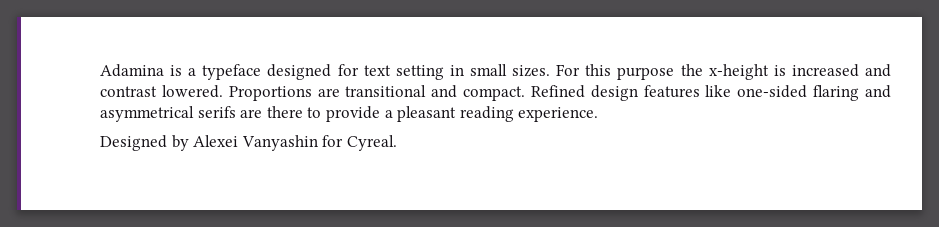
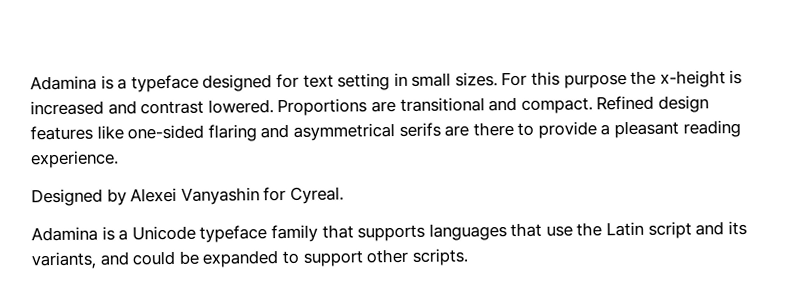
(397, 143) none -> [31,220,747,243] [31,248,468,270] // Adamina is a Unicode typeface family that supports languages that use the Latin script and its variants, and could be expanded to support other scripts.

